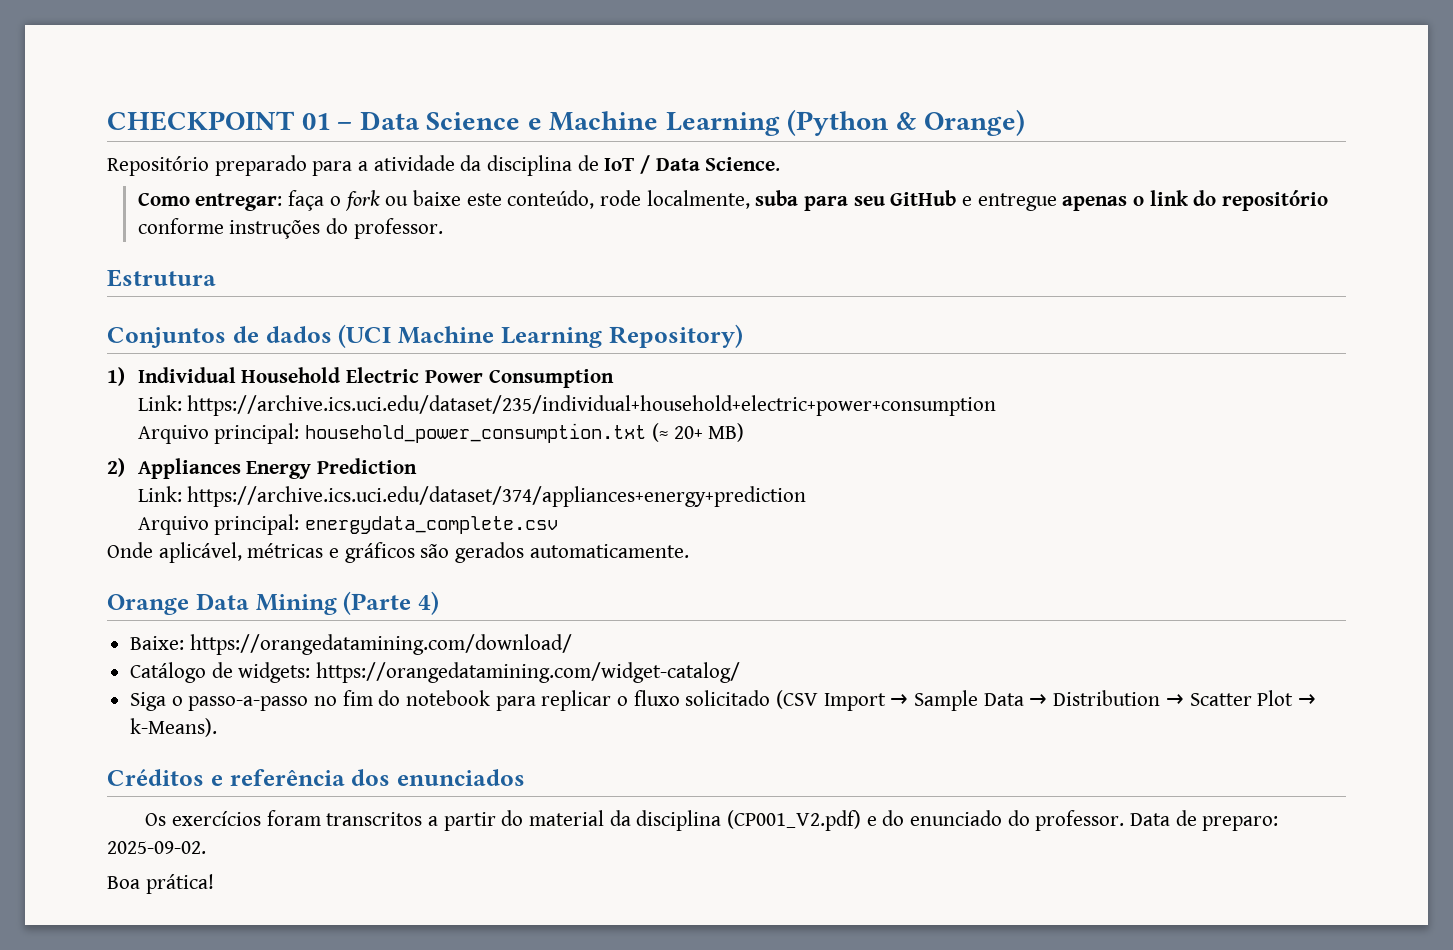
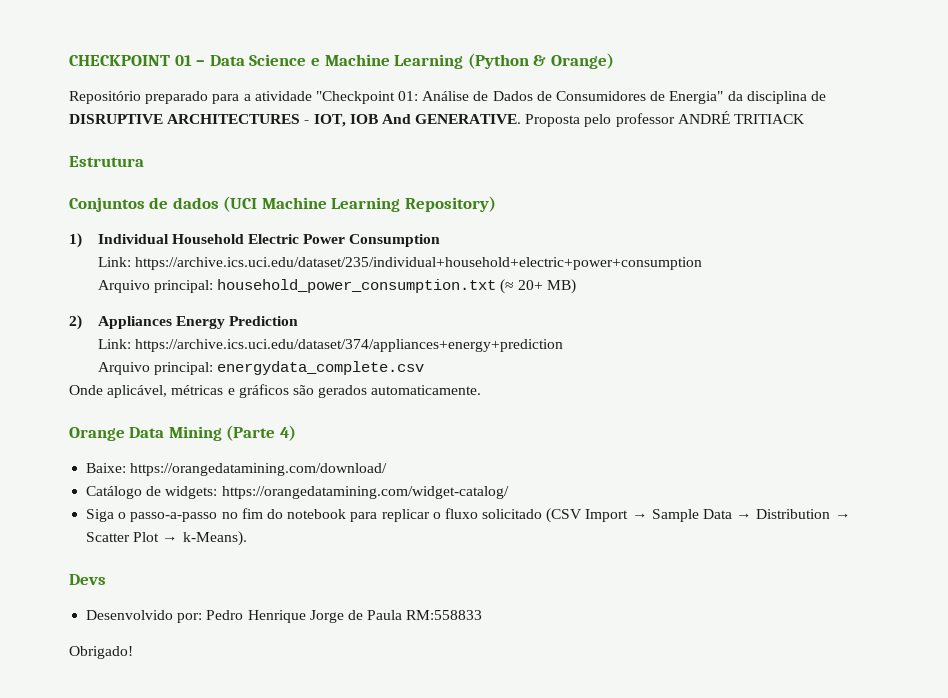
[460,155,781,176] [137,190,1328,211] [137,218,443,239] da disciplina de IoT / Data Science. // Como entregar: faça o fork ou baixe este conteúdo, rode localmente, suba para seu GitHub e entregue apenas o link do repositório conforme instruções do professor. -> [315,91,826,104] [69,111,806,127] "Checkpoint 01: Análise de Dados de Consumidores de Energia" da disciplina de DISRUPTIVE ARCHITECTURES - IOT, IOB And GENERATIVE. Proposta pelo professor ANDRÉ TRITIACK
[107,769,525,786] [145,810,1279,831] [107,841,206,854] [107,874,214,894] Créditos e referência dos enunciados // Os exercícios foram transcritos a partir do material da disciplina (CP001_V2.pdf) e do enunciado do professor. Data de preparo: 2025-09-02. // Boa prática! -> [69,574,106,585] [86,610,483,623] [69,646,133,659] Devs // Desenvolvido por: Pedro Henrique Jorge de Paula RM:558833 // Obrigado!

